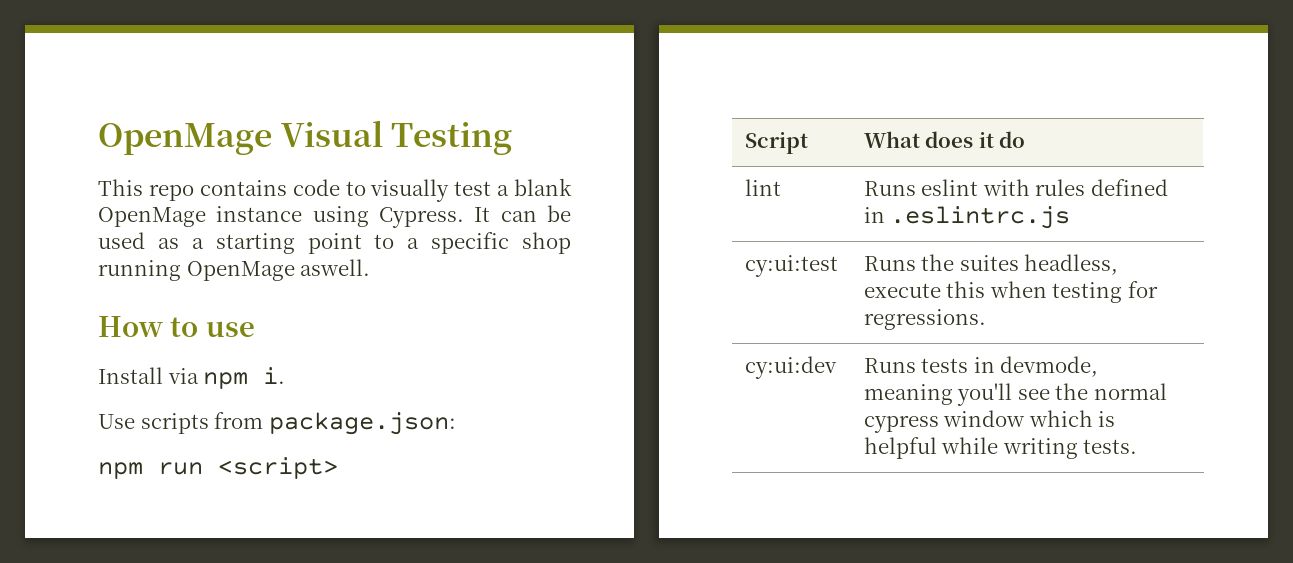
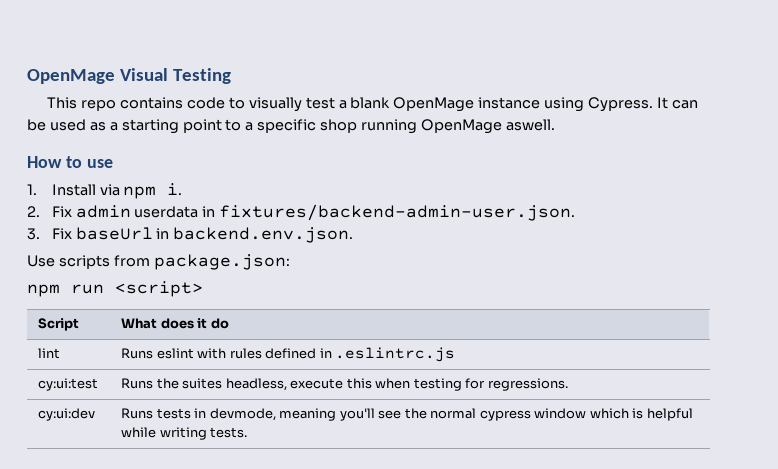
(255, 329) none -> [27,184,37,195] 1.
(286, 375) none -> [27,204,576,221] [27,227,354,243] // 2. Fix admin userdata in fixtures/backend-admin-user.json. // 3. Fix baseUrl in backend.env.json.

